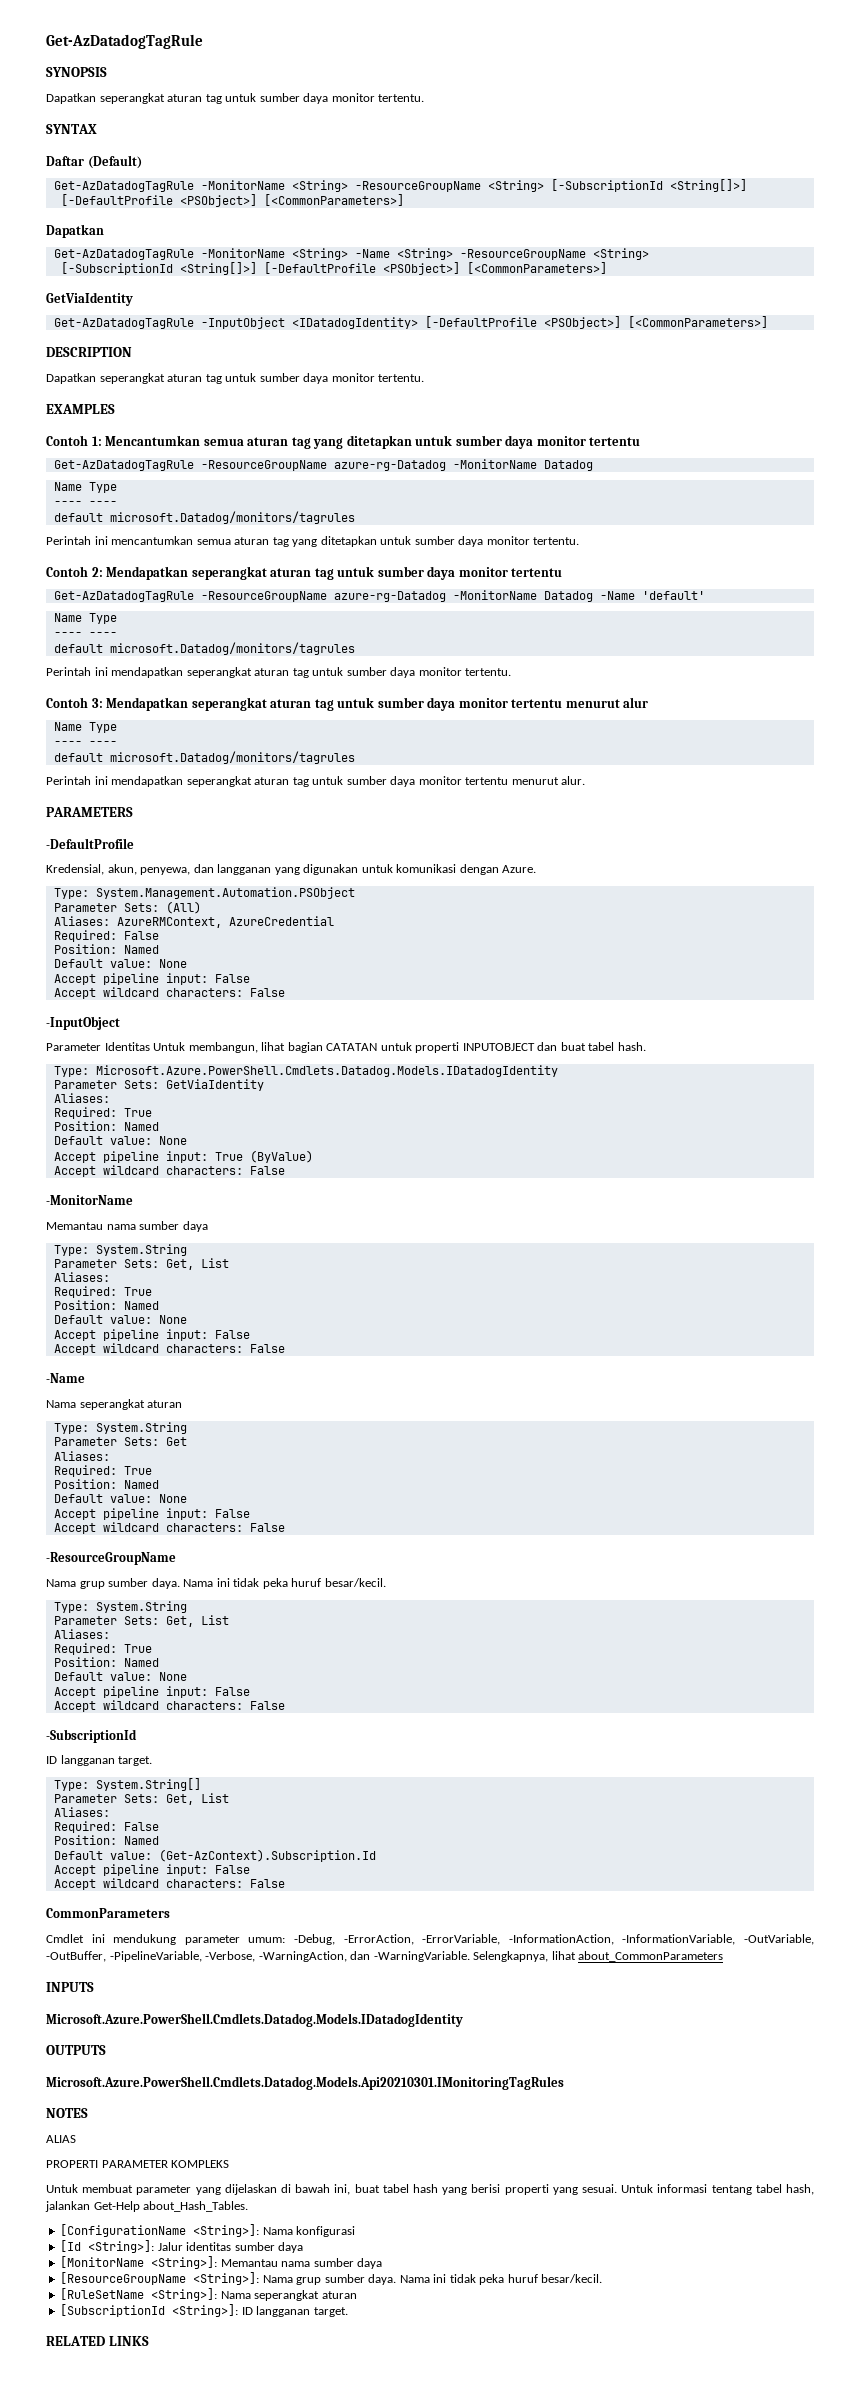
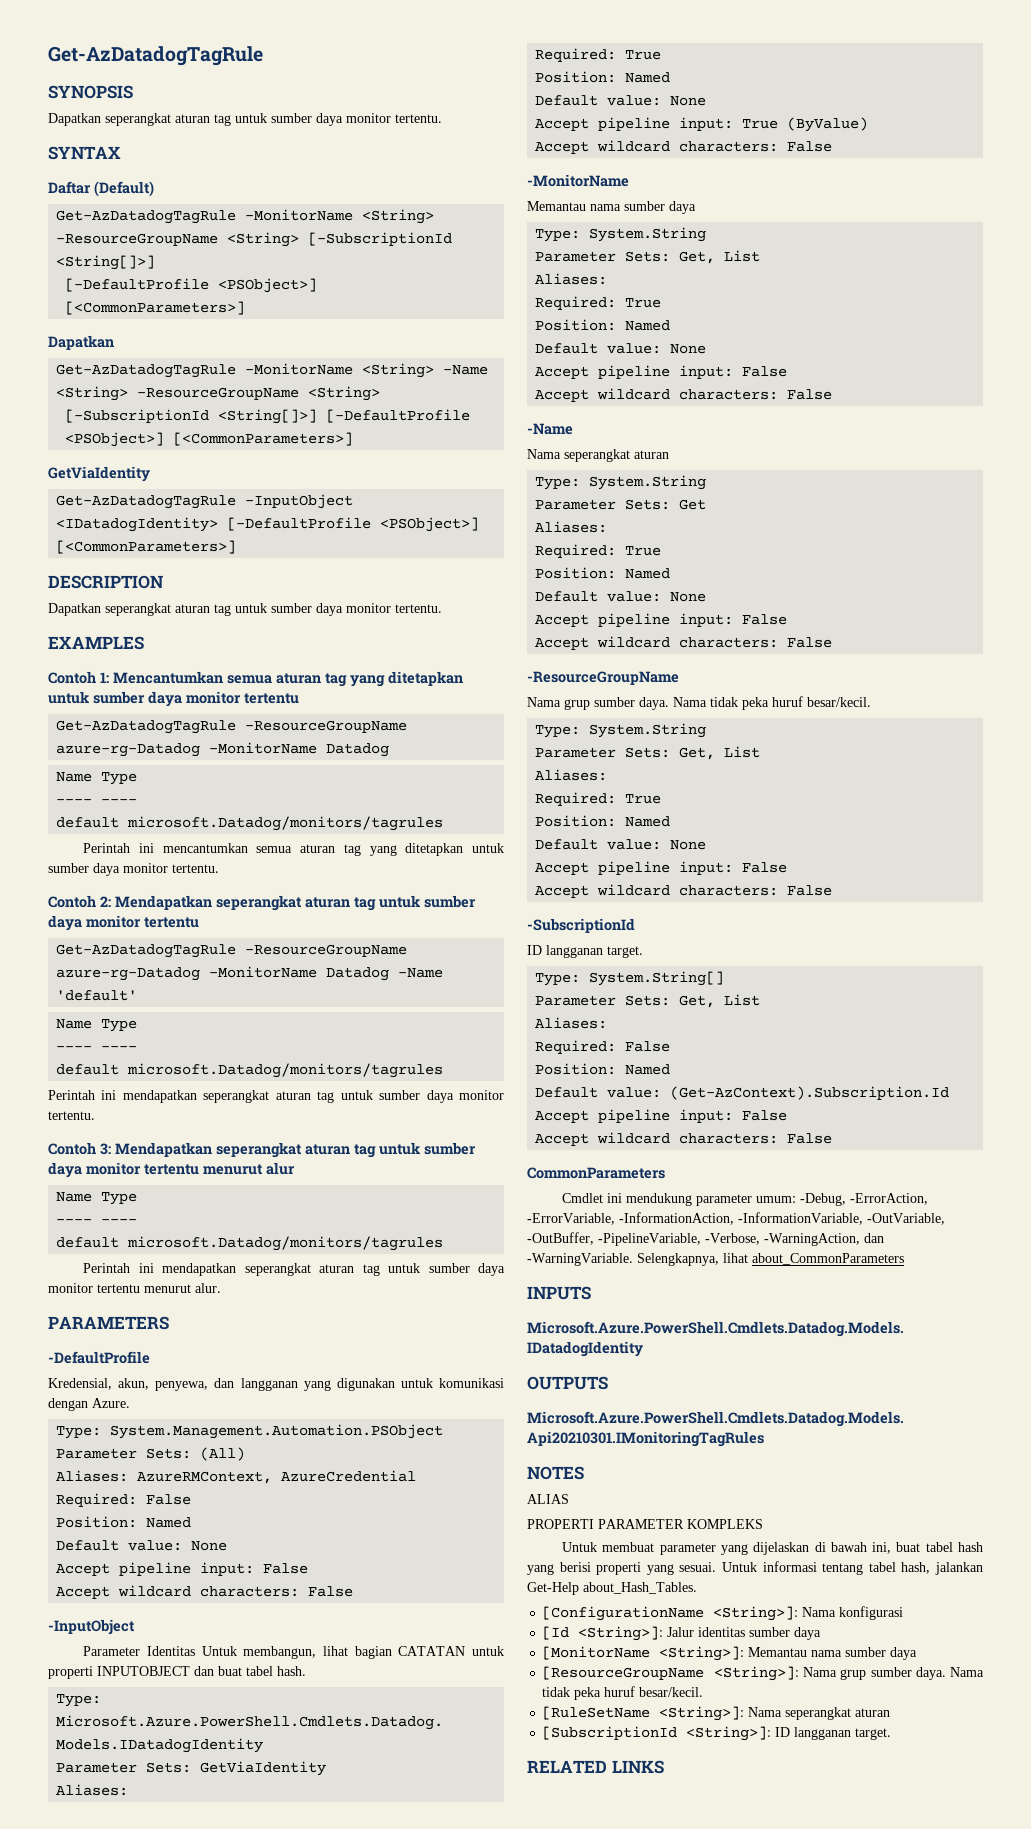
[216,1578,230,1587] ini -> (707, 702) none
[433,2274,447,2283] ini -> (984, 1672) none

